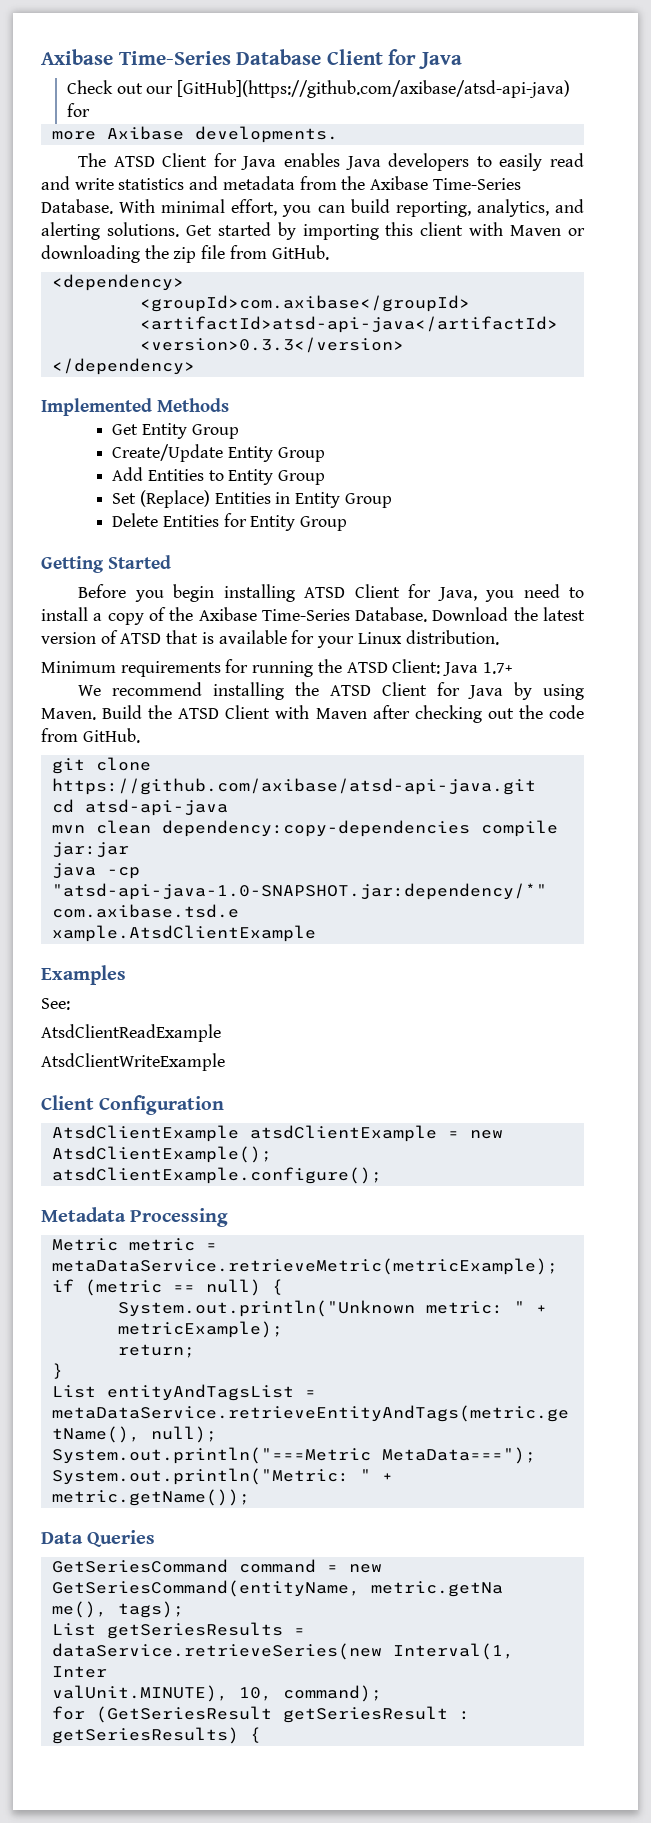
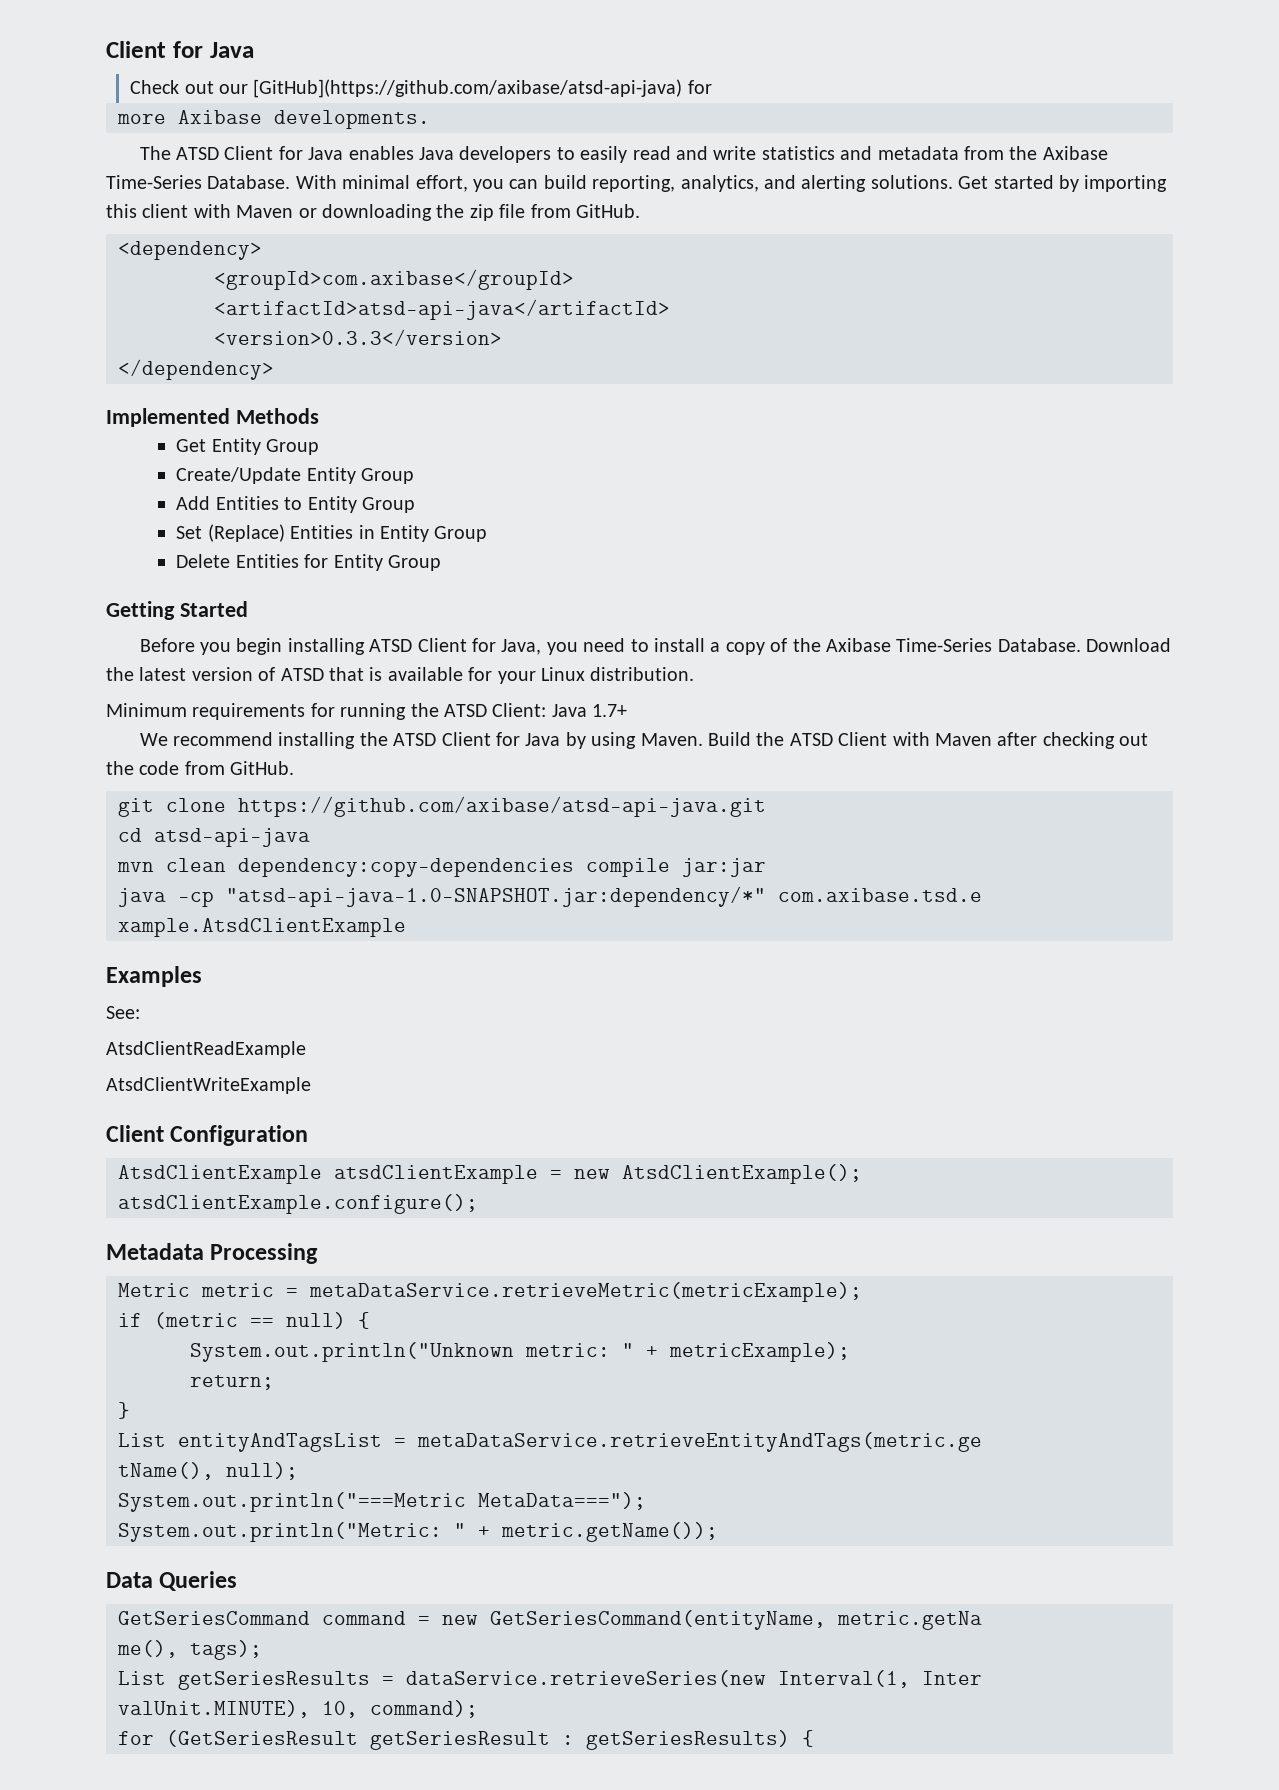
[41,49,322,65] Axibase Time-Series Database -> (106, 49) none

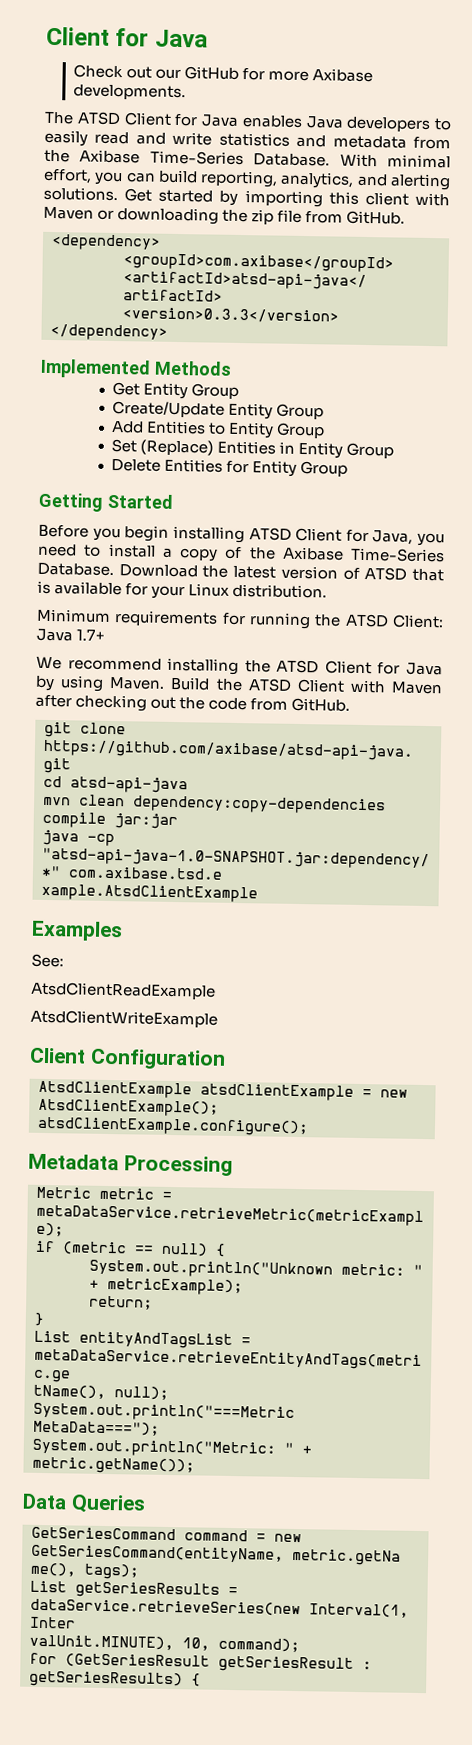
[253,79,712,98] [GitHub](https://github.com/axibase/atsd-api-java) for // -> [183,66,266,81] GitHub for

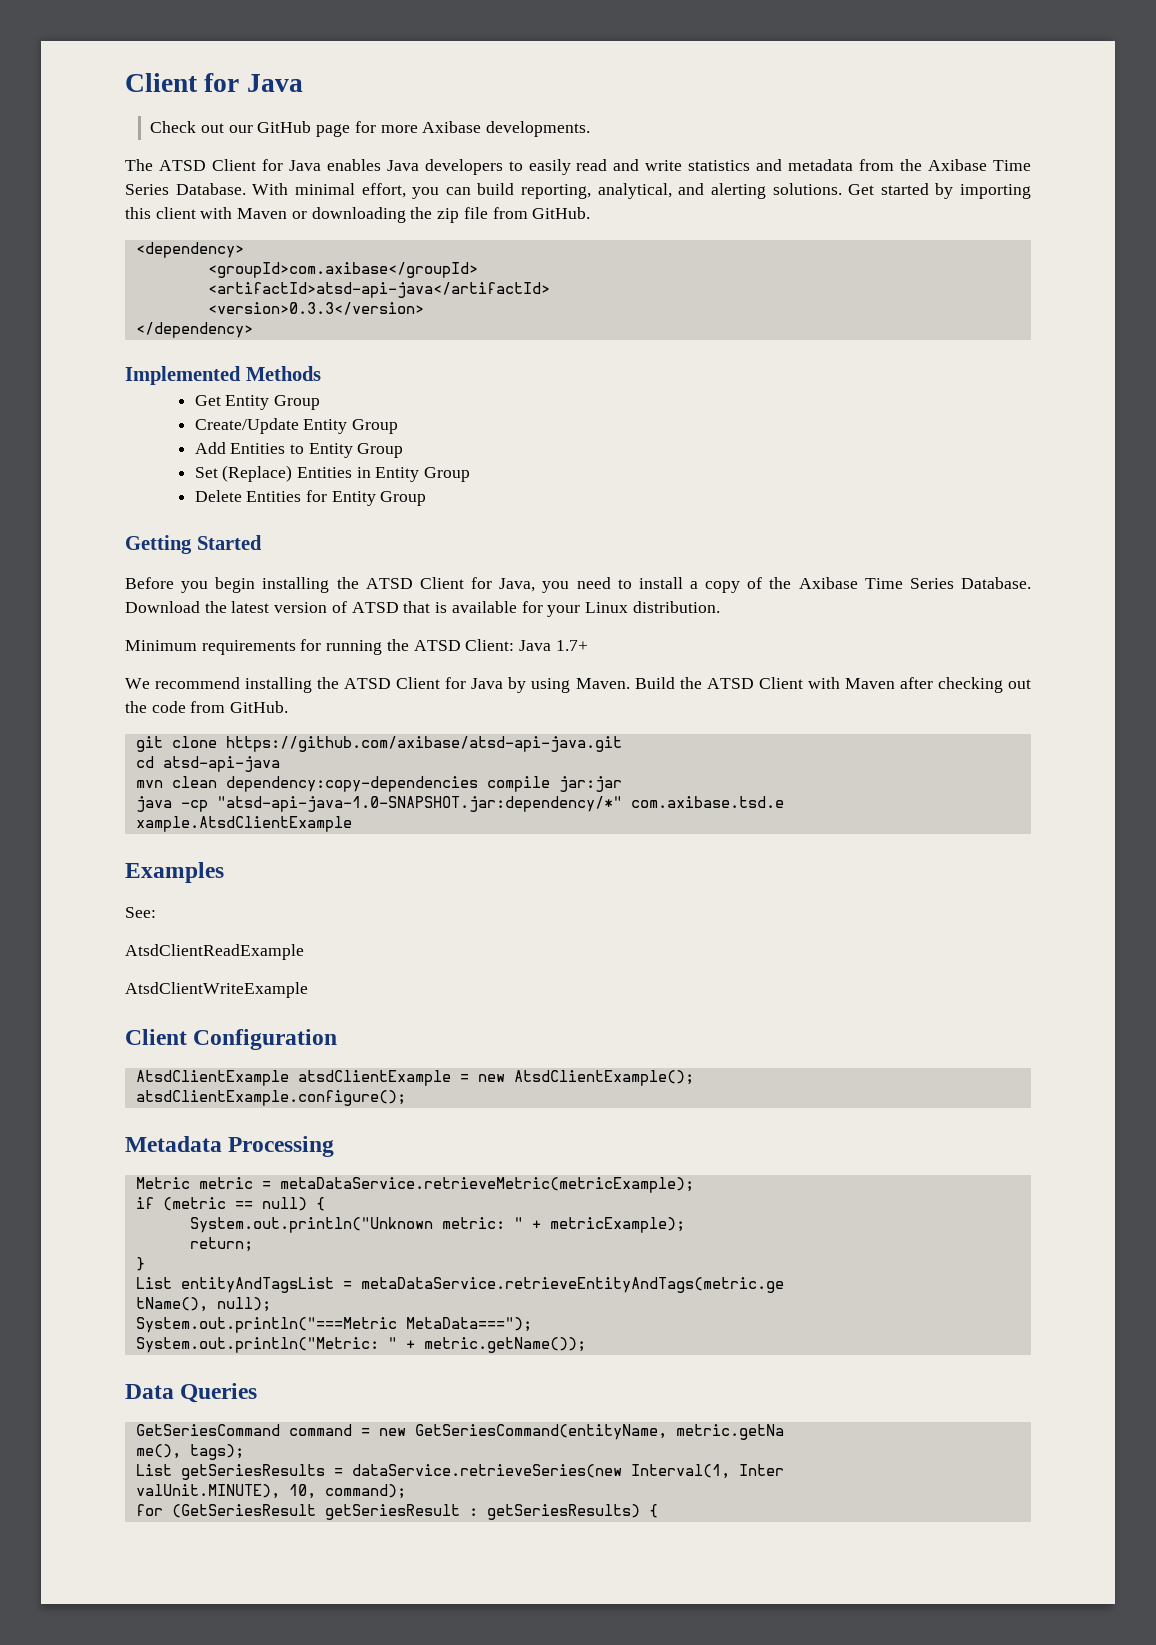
(239, 73) none -> [316,124,351,137] page
[149,150,244,166] Time-Series -> [992,160,1031,171] [125,184,169,195] Time Series
[280,171,355,189] analytics, -> [597,183,672,199] analytical,
(245, 534) none -> [336,577,359,589] the
[350,547,445,563] Time-Series -> [864,578,954,589] Time Series

